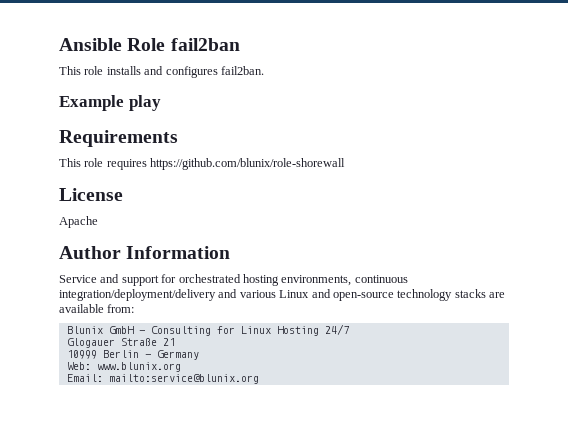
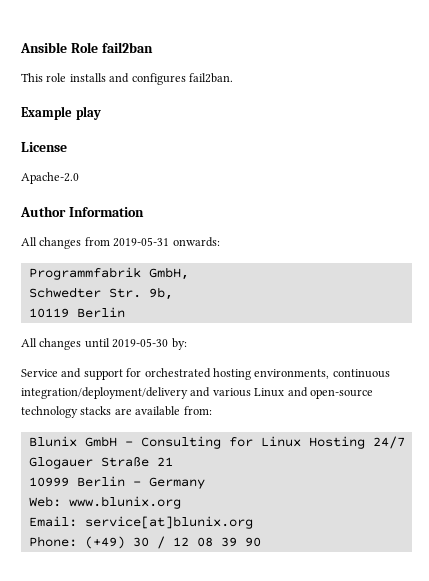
[59,130,178,147] [59,158,346,170] // Requirements // This role requires https://github.com/blunix/role-shorewall -> (101, 113) none
[59,216,98,228] Apache -> [21,172,79,184] Apache-2.0
(231, 252) none -> [21,237,220,249] [28,267,189,280] [28,287,173,300] [28,307,125,318] [21,338,187,350] // All changes from 2019-05-31 onwards: // Programmfabrik GmbH, // Schwedter Str. 9b, // 10119 Berlin // All changes until 2019-05-30 by:
[108,374,259,384] mailto:service@blunix.org -> [84,516,253,529] [28,536,261,549] service[at]blunix.org // Phone: (+49) 30 / 12 08 39 90

